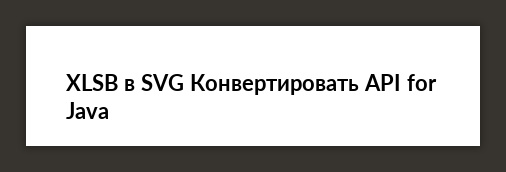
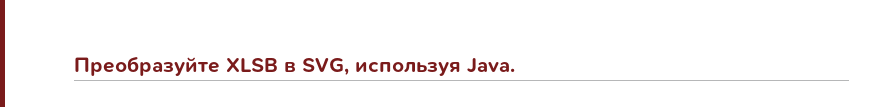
(66, 82) none -> [74,56,220,76] Преобразуйте
[140,74,437,95] [66,102,109,119] SVG Конвертировать API for Java -> [302,58,515,76] SVG, используя Java.

